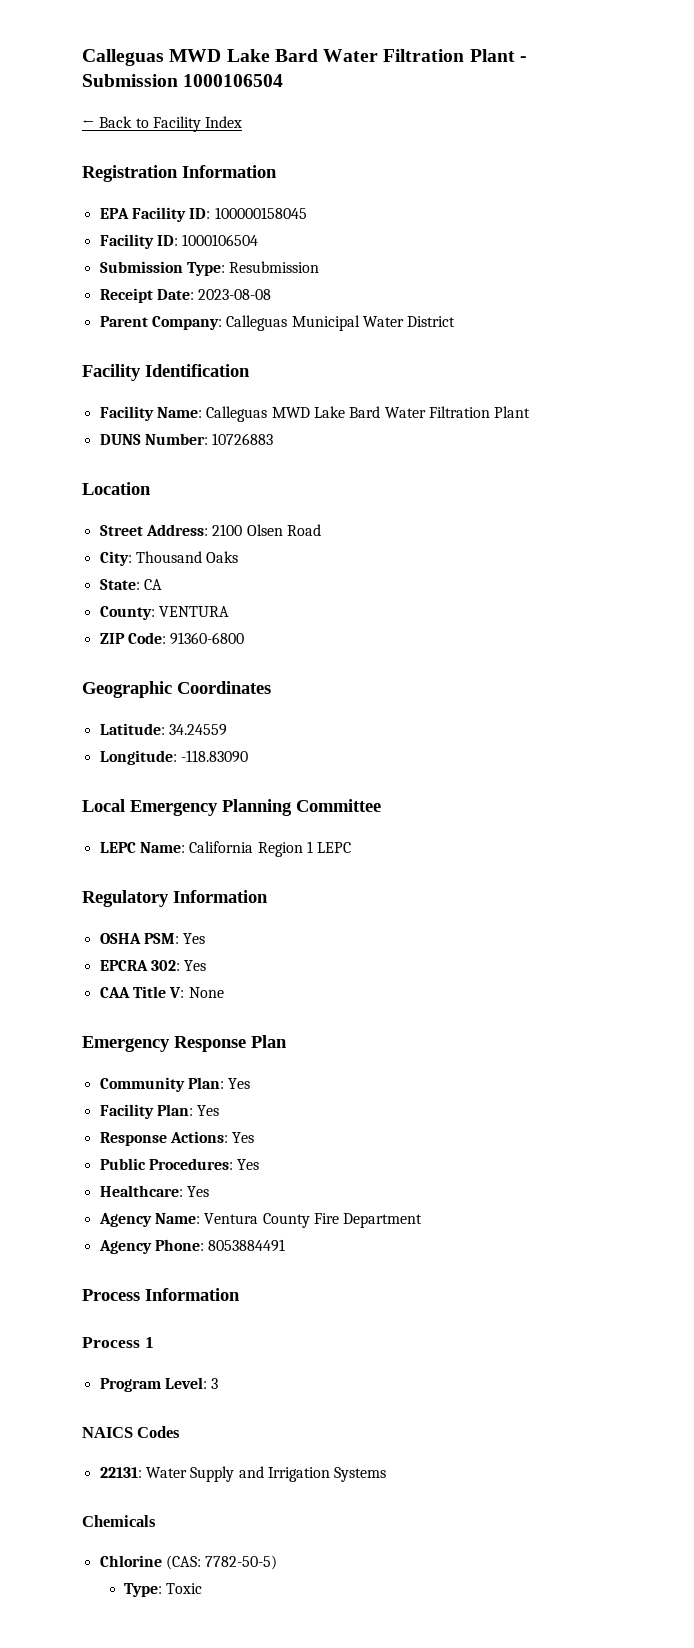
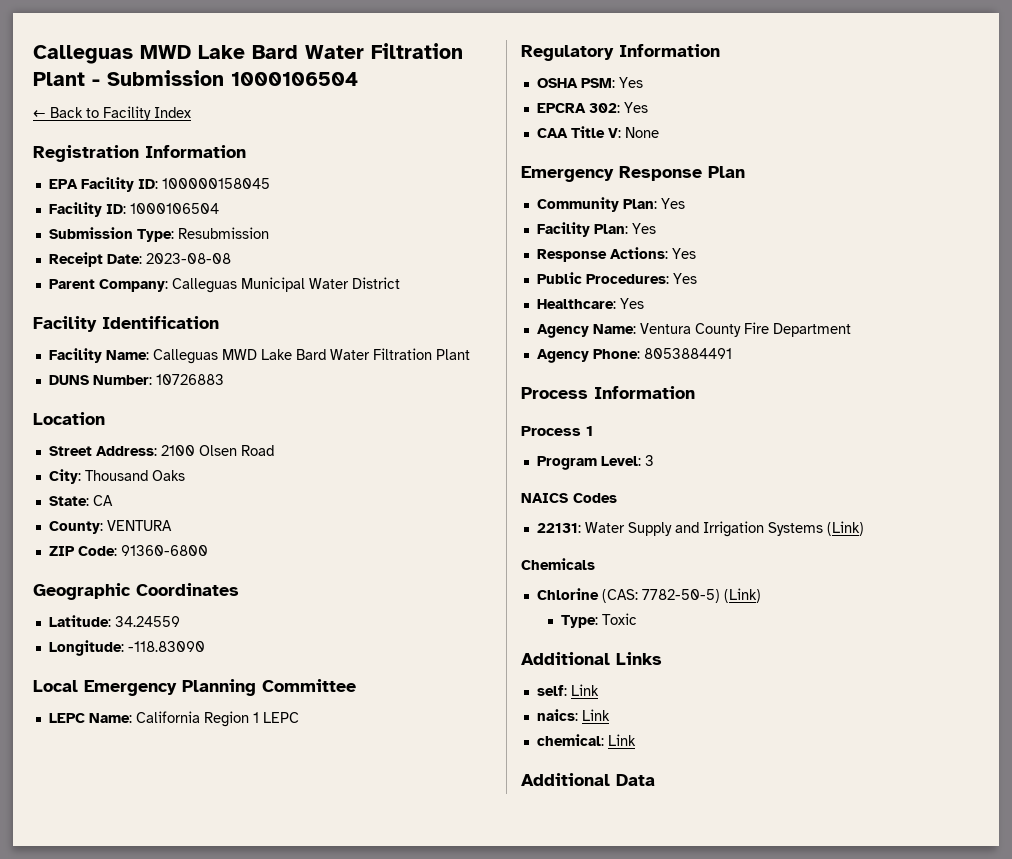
(387, 1474) none -> [826,521,864,536] (Link)
(278, 1562) none -> [723,588,761,603] (Link)
(203, 1588) none -> [521,652,662,665] [536,684,599,696] [536,709,610,721] [536,734,636,746] [521,773,655,786] // Additional Links // self: Link // naics: Link // chemical: Link // Additional Data

